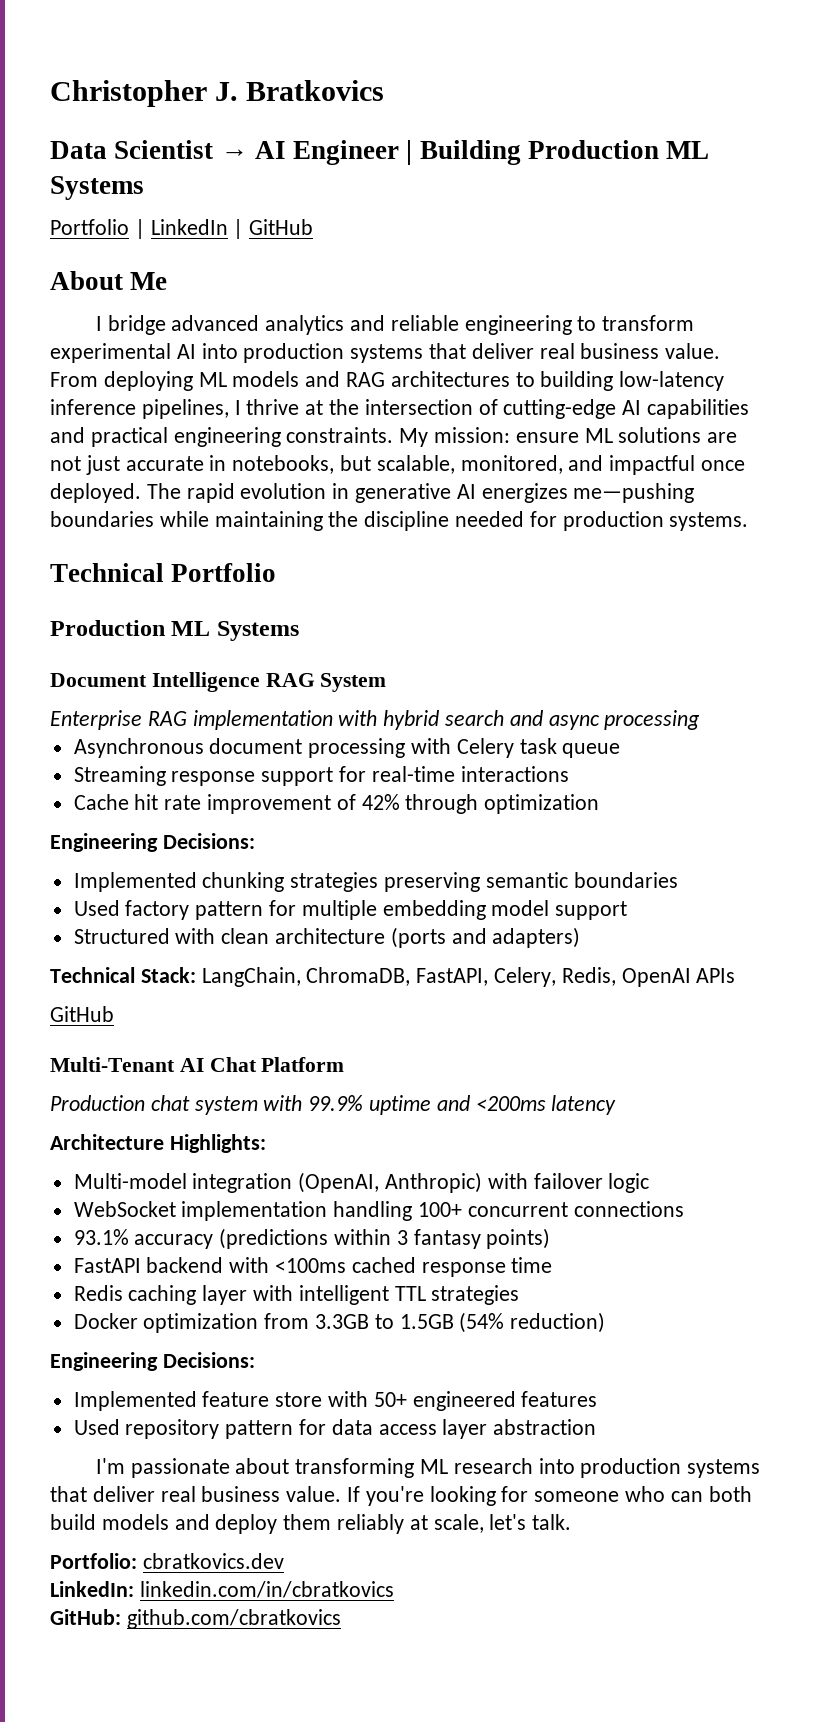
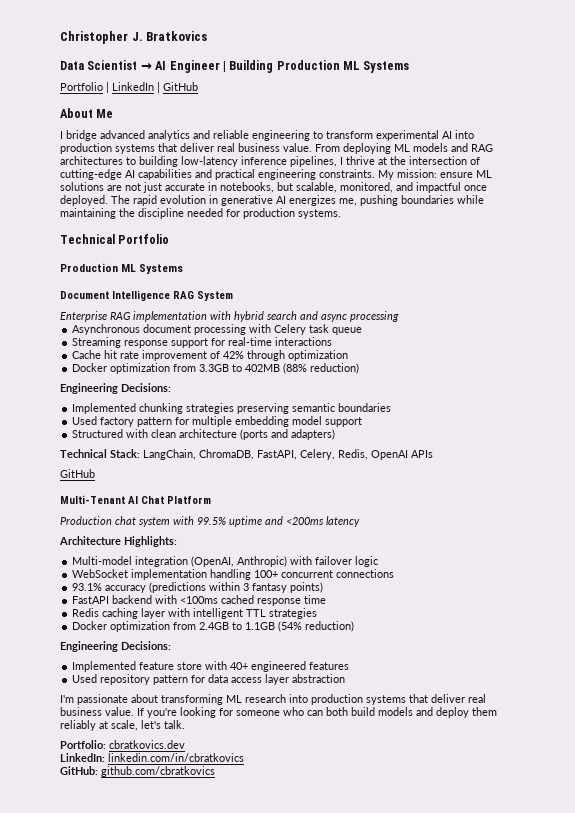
[573,483,695,503] me—pushing -> [339,195,398,206] me, pushing
(600, 804) none -> [72,363,360,374] // Docker optimization from 3.3GB to 402MB (88% reduction)
[308,1095,364,1111] 99.9% -> [197,517,226,525] 99.5%
[315,1314,454,1329] 3.3GB to 1.5GB -> [199,622,276,630] 2.4GB to 1.1GB
[373,1392,407,1407] 50+ -> [230,662,249,670] 40+

